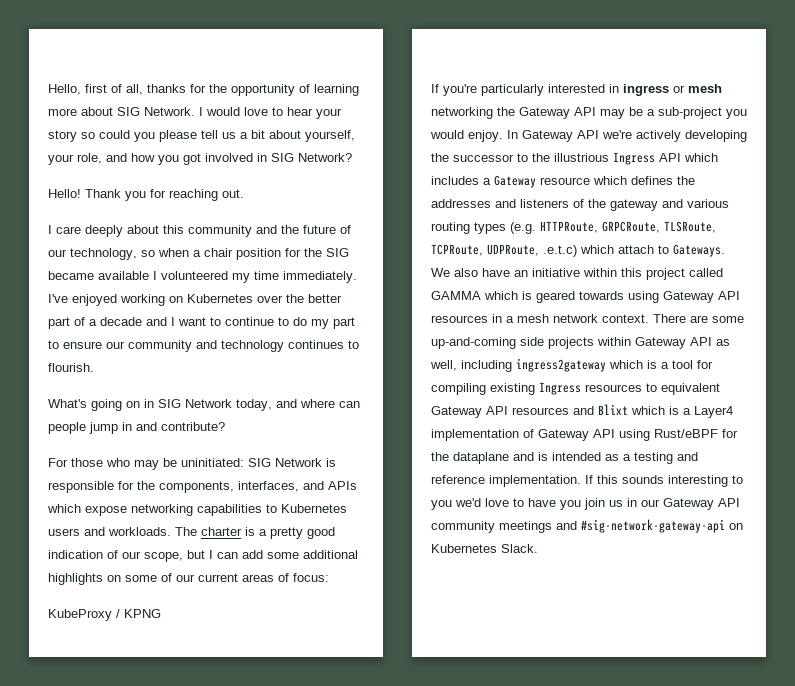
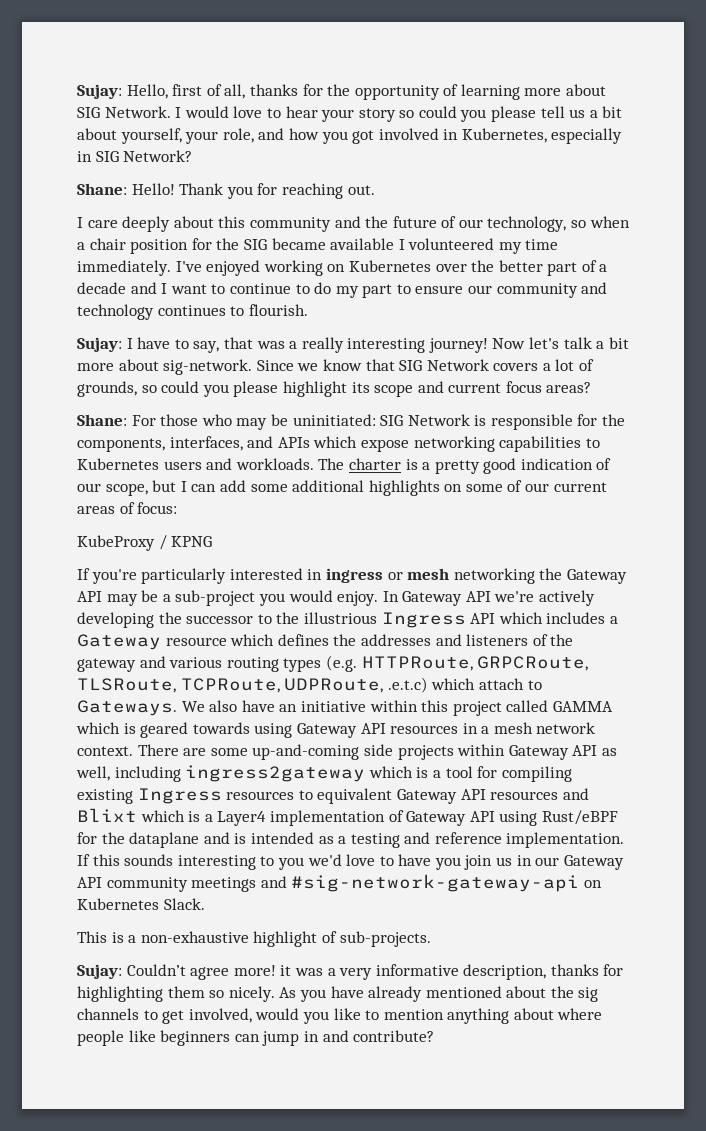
(48, 89) none -> [77,84,122,99] Sujay:
(267, 157) none -> [461,128,623,144] [77,151,92,162] Kubernetes, especially in
(352, 157) none -> [77,183,127,195] Shane:
[48,399,360,411] [48,422,225,434] What's going on in SIG Network today, and where can people jump in and contribute? // -> [77,337,629,353] [77,359,595,375] [77,381,592,397] [77,414,127,426] Sujay: I have to say, that was a really interesting journey! Now let's talk a bit more about sig-network. Since we know that SIG Network covers a lot of grounds, so could you please highlight its scope and current focus areas? // Shane:
(538, 548) none -> [77,931,431,947] [77,964,624,980] [77,986,599,1002] [77,1008,603,1024] [77,1030,435,1046] // This is a non-exhaustive highlight of sub-projects. // Sujay: Couldn’t agree more! it was a very informative description, thanks for highlighting them so nicely. As you have already mentioned about the sig channels to get involved, would you like to mention anything about where people like beginners can jump in and contribute?

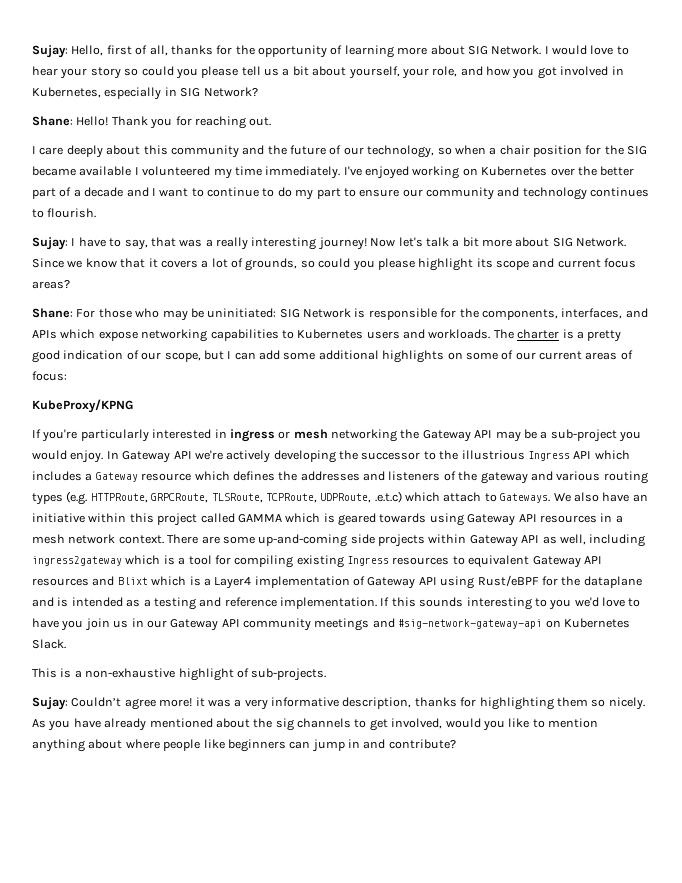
[163,359,253,375] sig-network. -> [552,237,627,247] SIG Network.
[399,359,489,371] SIG Network -> [148,258,158,268] it
[77,535,213,551] KubeProxy / KPNG -> [32,399,133,413] KubeProxy/KPNG

